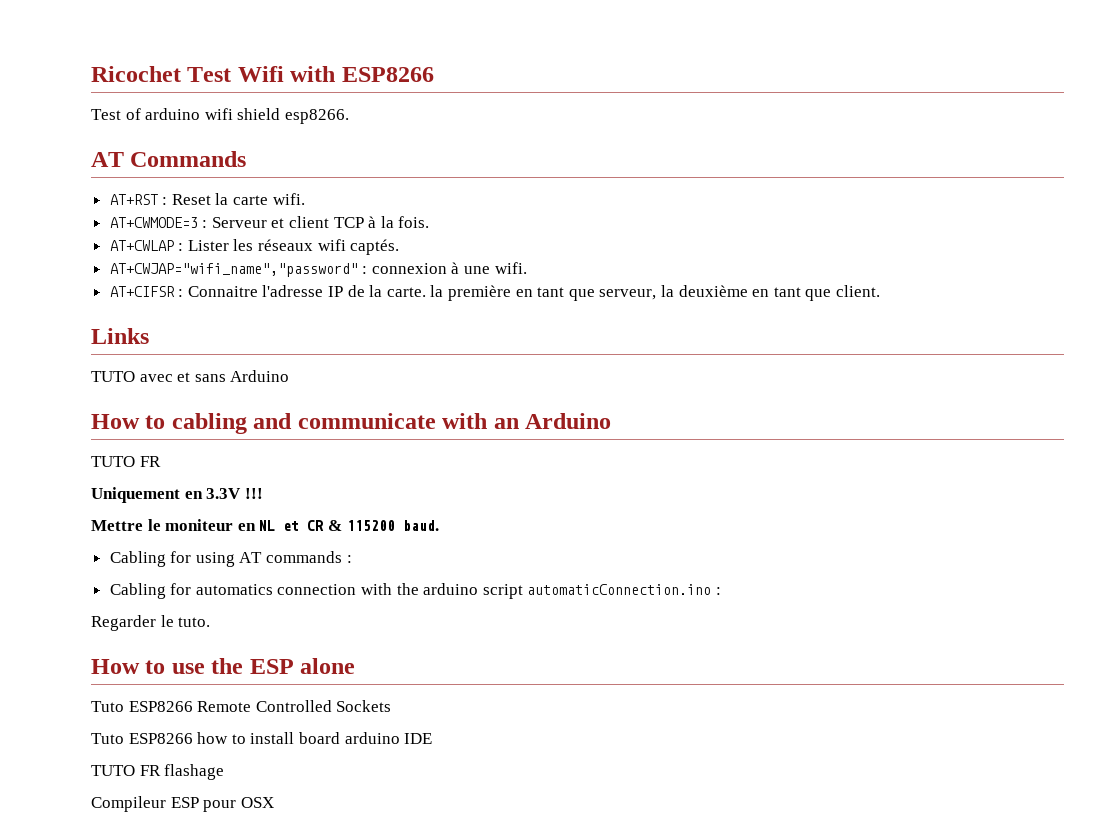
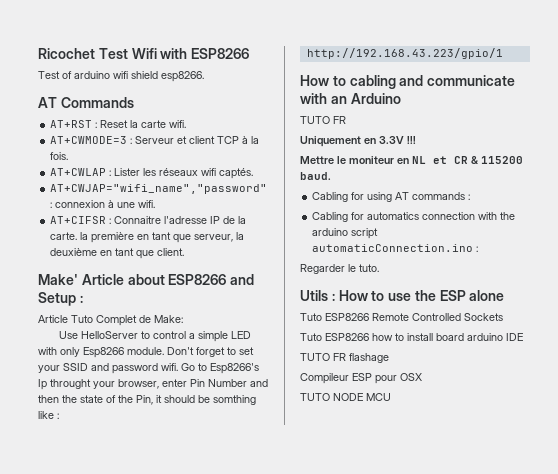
[91,328,149,344] [91,370,290,382] Links // TUTO avec et sans Arduino -> [38,274,255,285] [38,292,83,306] [38,315,183,326] [59,331,252,342] [38,347,254,358] [38,363,259,374] [38,379,268,390] [38,395,256,405] [38,411,59,419] [306,48,503,59] Make' Article about ESP8266 and Setup : // Article Tuto Complet de Make: // Use HelloServer to control a simple LED with only Esp8266 module. Don't forget to set your SSID and password wifi. Go to Esp8266's Ip throught your browser, enter Pin Number and then the state of the Pin, it should be somthing like : // http://192.168.43.223/gpio/1
(211, 622) none -> [300,290,335,301] Utils :
(274, 802) none -> [300,393,391,401] // TUTO NODE MCU

